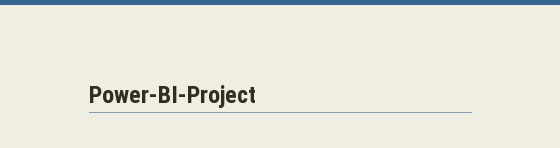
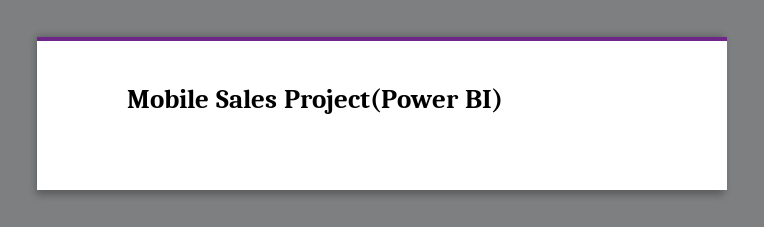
[89,85,256,108] Power-BI-Project -> [127,88,504,114] Mobile Sales Project(Power BI)

